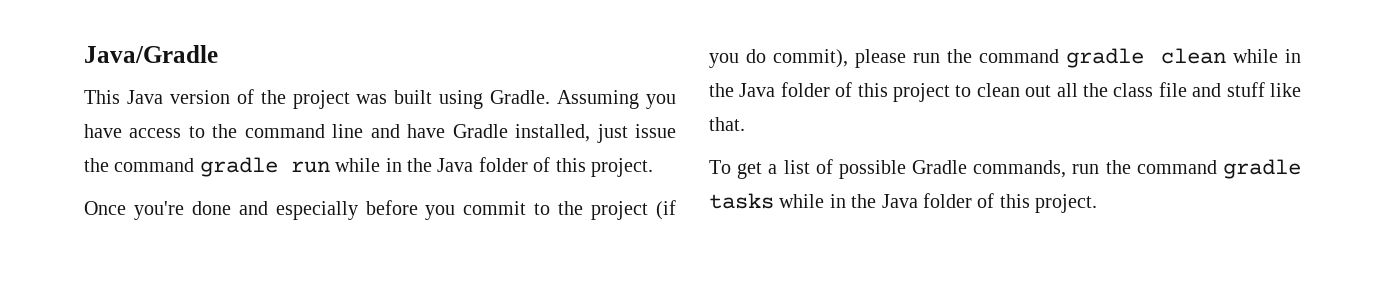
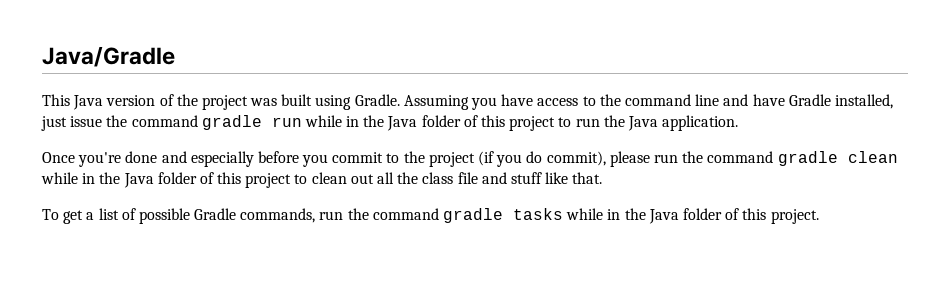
[590,158,653,177] project. -> [509,115,739,131] project to run the Java application.

